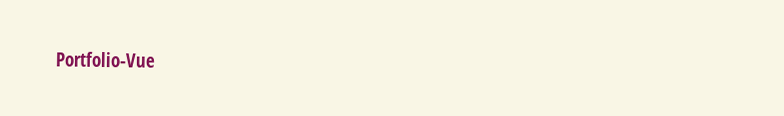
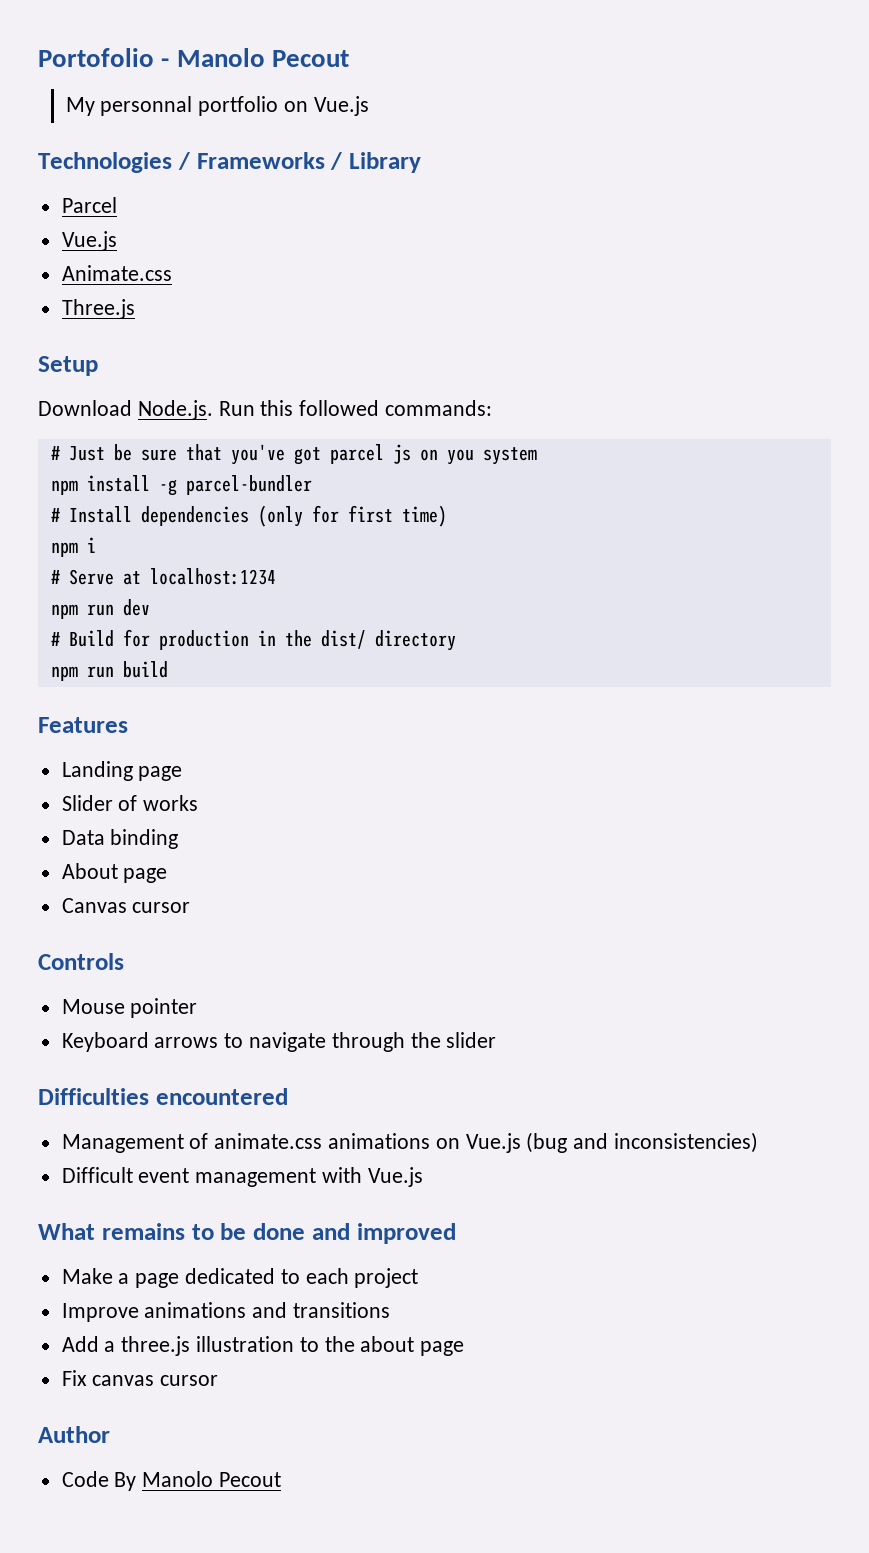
[55,51,156,68] Portfolio-Vue -> [38,48,349,67] [65,96,369,116] [38,152,421,173] [61,197,117,213] [61,231,117,251] [61,265,172,281] [61,299,135,319] [38,356,98,376] [38,400,493,420] [50,444,537,465] [50,475,312,496] [50,505,447,527] [50,537,96,557] [50,568,276,585] [50,599,150,619] [50,629,456,651] [50,661,168,681] [38,717,128,733] [61,761,183,781] [61,795,199,811] [61,829,179,849] [61,863,168,883] [61,898,191,913] [38,953,124,970] [61,998,198,1018] [61,1032,497,1052] [38,1088,288,1105] [61,1132,759,1153] [61,1167,423,1187] [38,1223,456,1244] [61,1268,419,1288] [61,1302,391,1322] [61,1336,465,1356] [61,1370,219,1386] [38,1426,110,1443] [61,1471,282,1491] Portofolio - Manolo Pecout // My personnal portfolio on Vue.js // Technologies / Frameworks / Library // Parcel // Vue.js // Animate.css // Three.js // Setup // Download Node.js. Run this followed commands: // # Just be sure that you've got parcel js on you system // npm install -g parcel-bundler // # Install dependencies (only for first time) // npm i // # Serve at localhost:1234 // npm run dev // # Build for production in the dist/ directory // npm run build // Features // Landing page // Slider of works // Data binding // About page // Canvas cursor // Controls // Mouse pointer // Keyboard arrows to navigate through the slider // Difficulties encountered // Management of animate.css animations on Vue.js (bug and inconsistencies) // Difficult event management with Vue.js // What remains to be done and improved // Make a page dedicated to each project // Improve animations and transitions // Add a three.js illustration to the about page // Fix canvas cursor // Author // Code By Manolo Pecout

